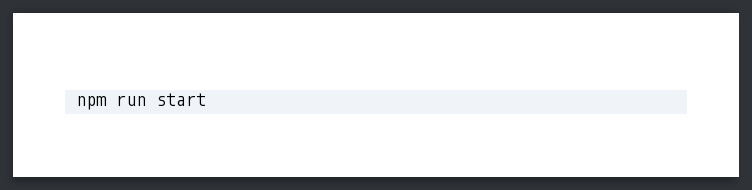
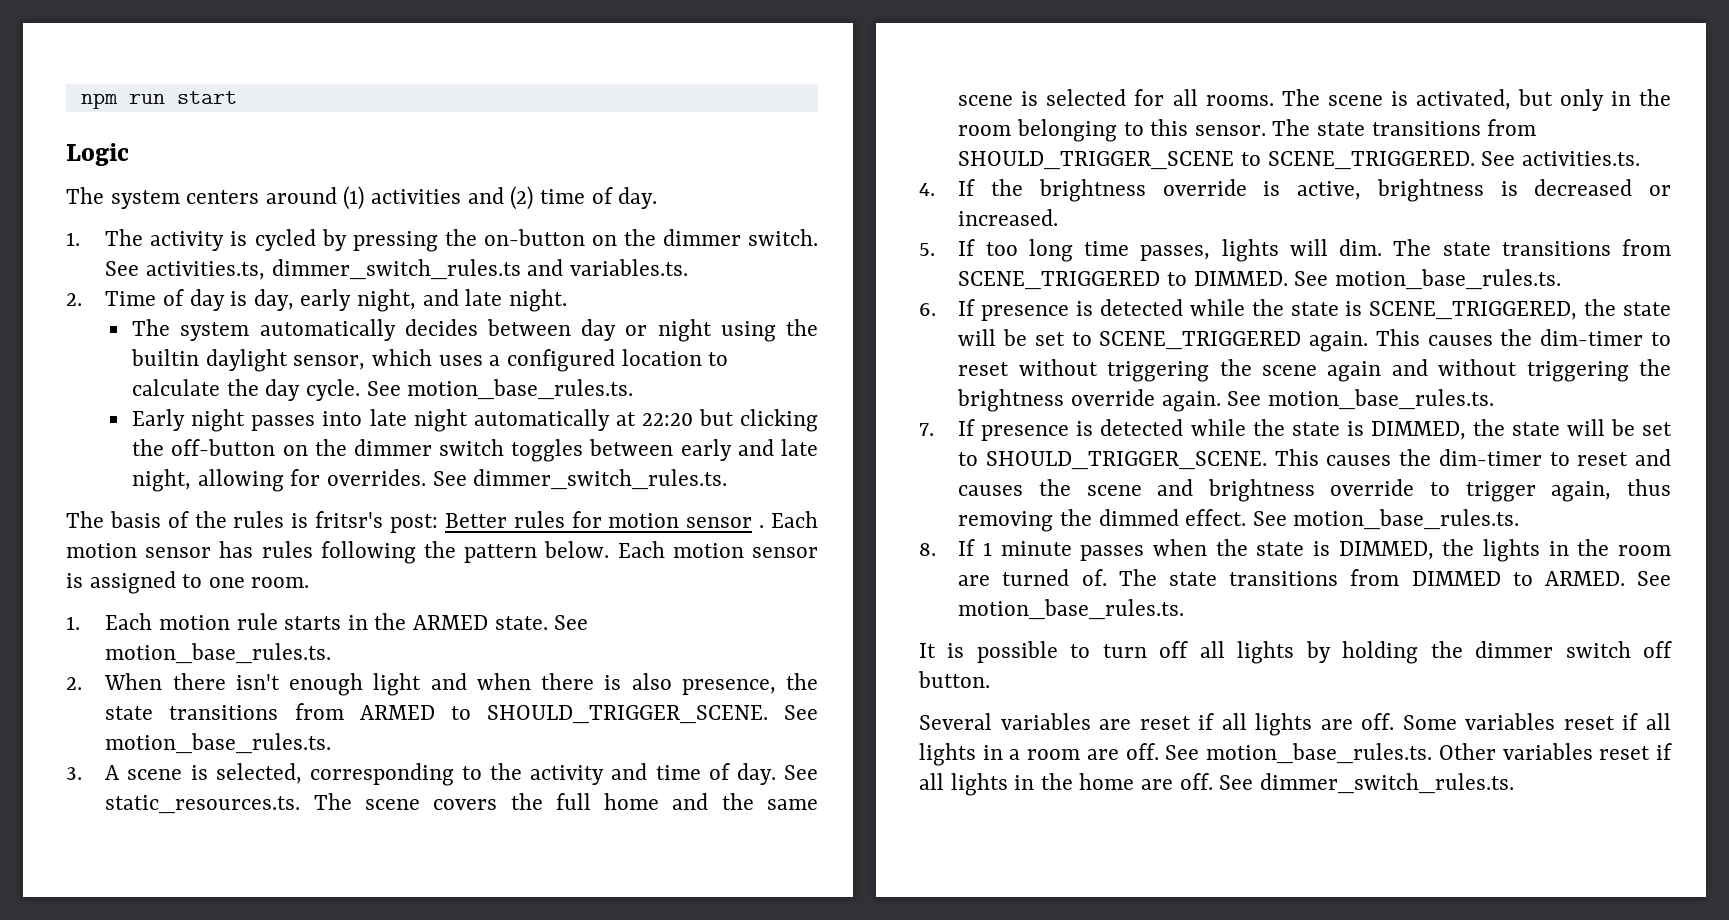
(207, 99) none -> [66,143,129,166] [66,186,658,210] [66,229,818,252] [105,259,688,280] [66,289,567,312] [132,319,818,342] [131,349,729,372] [132,379,634,401] [132,409,818,432] [132,439,819,462] [132,469,728,492] [66,511,818,533] [66,541,818,564] [66,571,310,594] [66,613,589,630] [105,643,332,664] [66,673,819,696] [105,703,818,724] [105,733,332,754] [66,763,818,786] [105,793,819,814] [958,89,1671,111] [958,119,1537,142] [958,151,1640,170] [919,179,1672,202] [958,209,1059,226] [919,239,1671,262] [958,269,1561,290] [919,299,1671,321] [958,329,1671,352] [958,359,1671,382] [957,389,1494,412] [919,419,1672,441] [958,449,1671,470] [958,479,1671,502] [958,509,1520,532] [919,539,1671,562] [958,569,1671,586] [958,599,1185,620] [919,641,1672,664] [918,671,990,688] [919,713,1671,736] [919,743,1672,766] [919,773,1514,796] // Logic // The system centers around (1) activities and (2) time of day. // 1. The activity is cycled by pressing the on-button on the dimmer switch. See activities.ts, dimmer_switch_rules.ts and variables.ts. // 2. Time of day is day, early night, and late night. // The system automatically decides between day or night using the builtin daylight sensor, which uses a configured location to calculate the day cycle. See motion_base_rules.ts. // Early night passes into late night automatically at 22:20 but clicking the off-button on the dimmer switch toggles between early and late night, allowing for overrides. See dimmer_switch_rules.ts. // The basis of the rules is fritsr's post: Better rules for motion sensor . Each motion sensor has rules following the pattern below. Each motion sensor is assigned to one room. // 1. Each motion rule starts in the ARMED state. See motion_base_rules.ts. // 2. When there isn't enough light and when there is also presence, the state transitions from ARMED to SHOULD_TRIGGER_SCENE. See motion_base_rules.ts. // 3. A scene is selected, corresponding to the activity and time of day. See static_resources.ts. The scene covers the full home and the same scene is selected for all rooms. The scene is activated, but only in the room belonging to this sensor. The state transitions from SHOULD_TRIGGER_SCENE to SCENE_TRIGGERED. See activities.ts. // 4. If the brightness override is active, brightness is decreased or increased. // 5. If too long time passes, lights will dim. The state transitions from SCENE_TRIGGERED to DIMMED. See motion_base_rules.ts. // 6. If presence is detected while the state is SCENE_TRIGGERED, the state will be set to SCENE_TRIGGERED again. This causes the dim-timer to reset without triggering the scene again and without triggering the brightness override again. See motion_base_rules.ts. // 7. If presence is detected while the state is DIMMED, the state will be set to SHOULD_TRIGGER_SCENE. This causes the dim-timer to reset and causes the scene and brightness override to trigger again, thus removing the dimmed effect. See motion_base_rules.ts. // 8. If 1 minute passes when the state is DIMMED, the lights in the room are turned of. The state transitions from DIMMED to ARMED. See motion_base_rules.ts. // It is possible to turn off all lights by holding the dimmer switch off button. // Several variables are reset if all lights are off. Some variables reset if all lights in a room are off. See motion_base_rules.ts. Other variables reset if all lights in the home are off. See dimmer_switch_rules.ts.

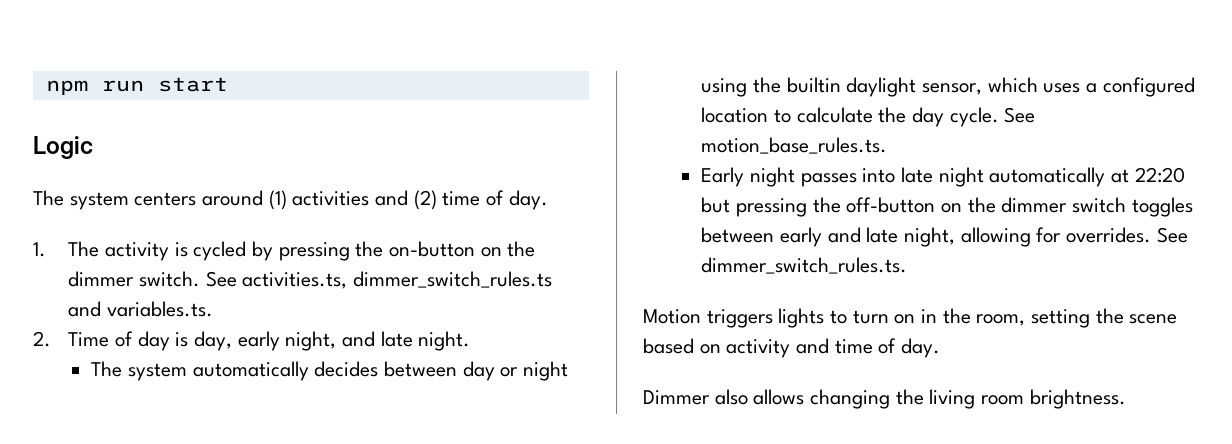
[740,409,818,432] clicking -> [735,198,807,217] pressing
[66,511,818,533] [66,541,818,564] [66,571,310,594] [66,613,589,630] [105,643,332,664] [66,673,819,696] [105,703,818,724] [105,733,332,754] [66,763,523,786] The basis of the rules is fritsr's post: Better rules for motion sensor . Each motion sensor has rules following the pattern below. Each motion sensor is assigned to one room. // 1. Each motion rule starts in the ARMED state. See motion_base_rules.ts. // 2. When there isn't enough light and when there is also presence, the state transitions from ARMED to SHOULD_TRIGGER_SCENE. See motion_base_rules.ts. // 3. A scene is selected, corresponding to the -> [643,308,1178,328] [643,338,721,354] Motion triggers lights to turn on in the room, setting the scene based on
[783,765,818,780] [105,793,819,814] [958,89,1671,111] [958,119,1537,142] [958,151,1640,170] [919,179,1672,202] [958,209,1059,226] [919,239,1671,262] [958,269,1561,290] [919,299,1671,321] [958,329,1671,352] [958,359,1671,382] [957,389,1494,412] [919,419,1672,441] [958,449,1671,470] [958,479,1671,502] [958,509,1520,532] [919,539,1671,562] [958,569,1671,586] [958,599,1185,620] [919,641,1672,664] [918,671,990,688] [919,713,1671,736] [919,743,1672,766] [919,773,1514,796] See static_resources.ts. The scene covers the full home and the same scene is selected for all rooms. The scene is activated, but only in the room belonging to this sensor. The state transitions from SHOULD_TRIGGER_SCENE to SCENE_TRIGGERED. See activities.ts. // 4. If the brightness override is active, brightness is decreased or increased. // 5. If too long time passes, lights will dim. The state transitions from SCENE_TRIGGERED to DIMMED. See motion_base_rules.ts. // 6. If presence is detected while the state is SCENE_TRIGGERED, the state will be set to SCENE_TRIGGERED again. This causes the dim-timer to reset without triggering the scene again and without triggering the brightness override again. See motion_base_rules.ts. // 7. If presence is detected while the state is DIMMED, the state will be set to SHOULD_TRIGGER_SCENE. This causes the dim-timer to reset and causes the scene and brightness override to trigger again, thus removing the dimmed effect. See motion_base_rules.ts. // 8. If 1 minute passes when the state is DIMMED, the lights in the room are turned of. The state transitions from DIMMED to ARMED. See motion_base_rules.ts. // It is possible to turn off all lights by holding the dimmer switch off button. // Several variables are reset if all lights are off. Some variables reset if all lights in a room are off. See motion_base_rules.ts. Other variables reset if all lights in the home are off. See dimmer_switch_rules.ts. -> [643,389,1126,409] // Dimmer also allows changing the living room brightness.

